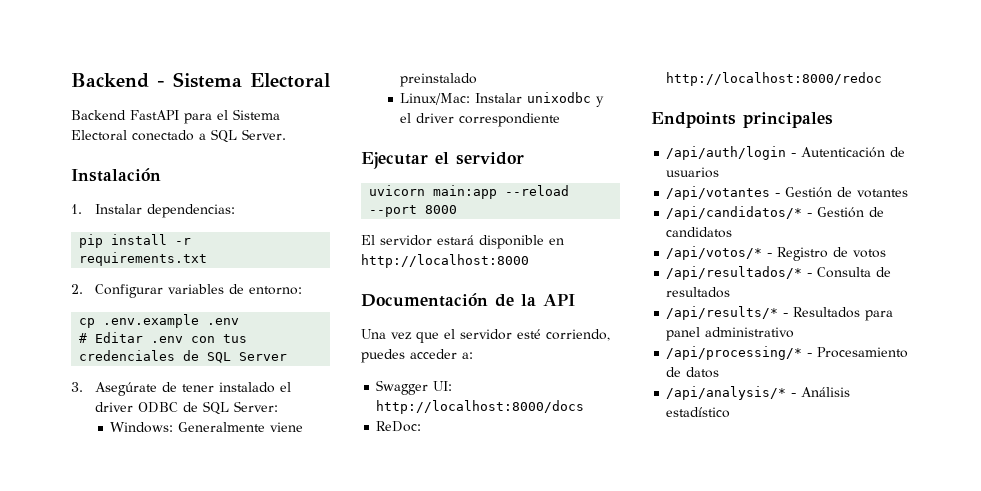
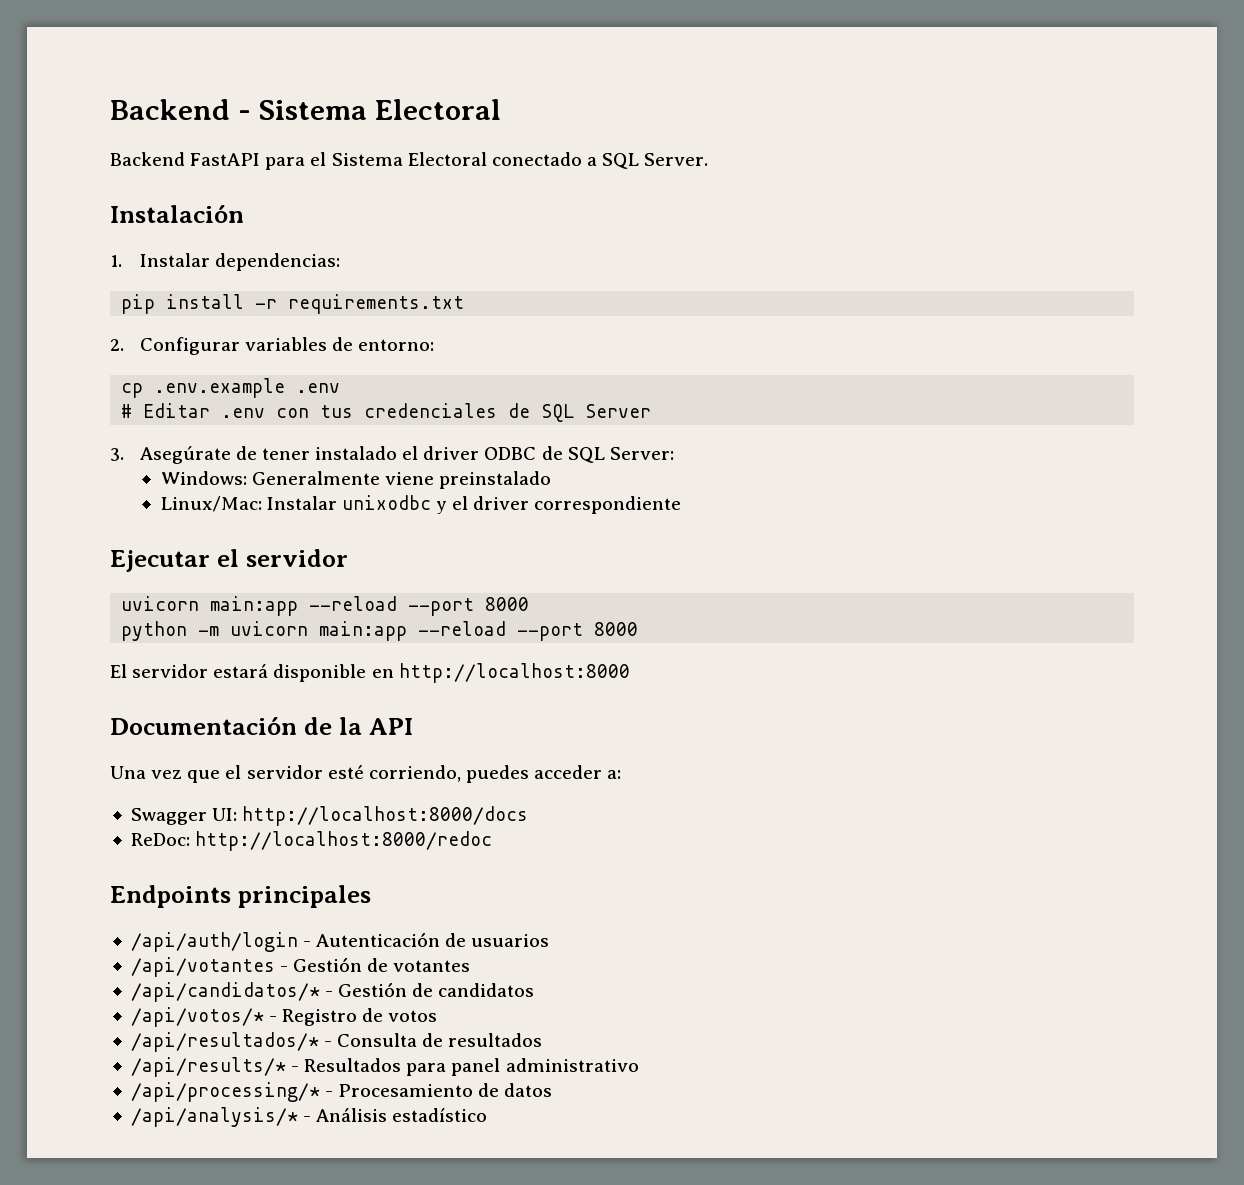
(458, 209) none -> [121,621,639,641] // python -m uvicorn main:app --reload --port 8000

